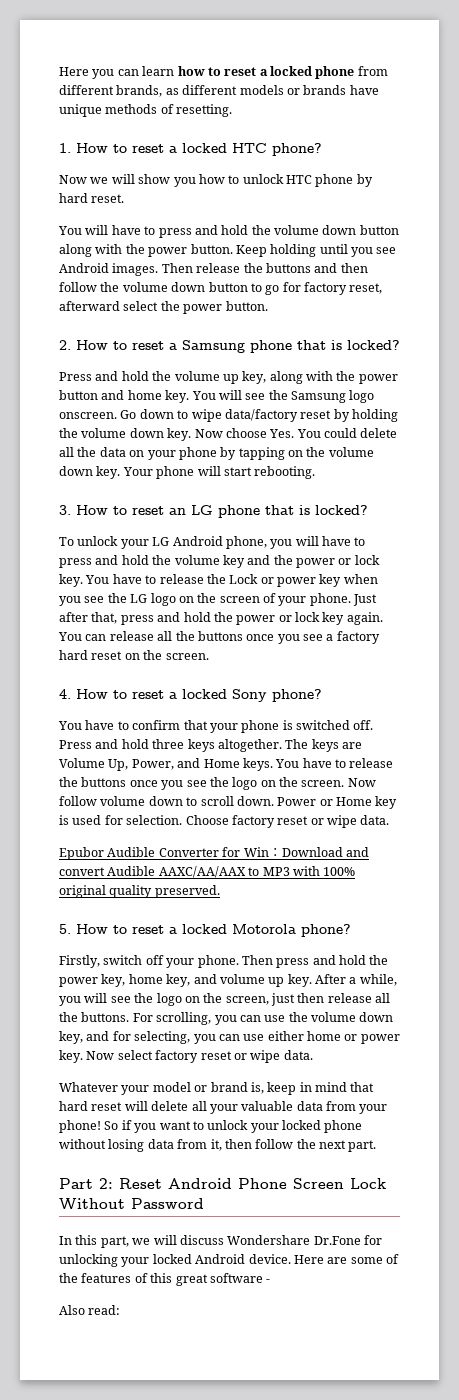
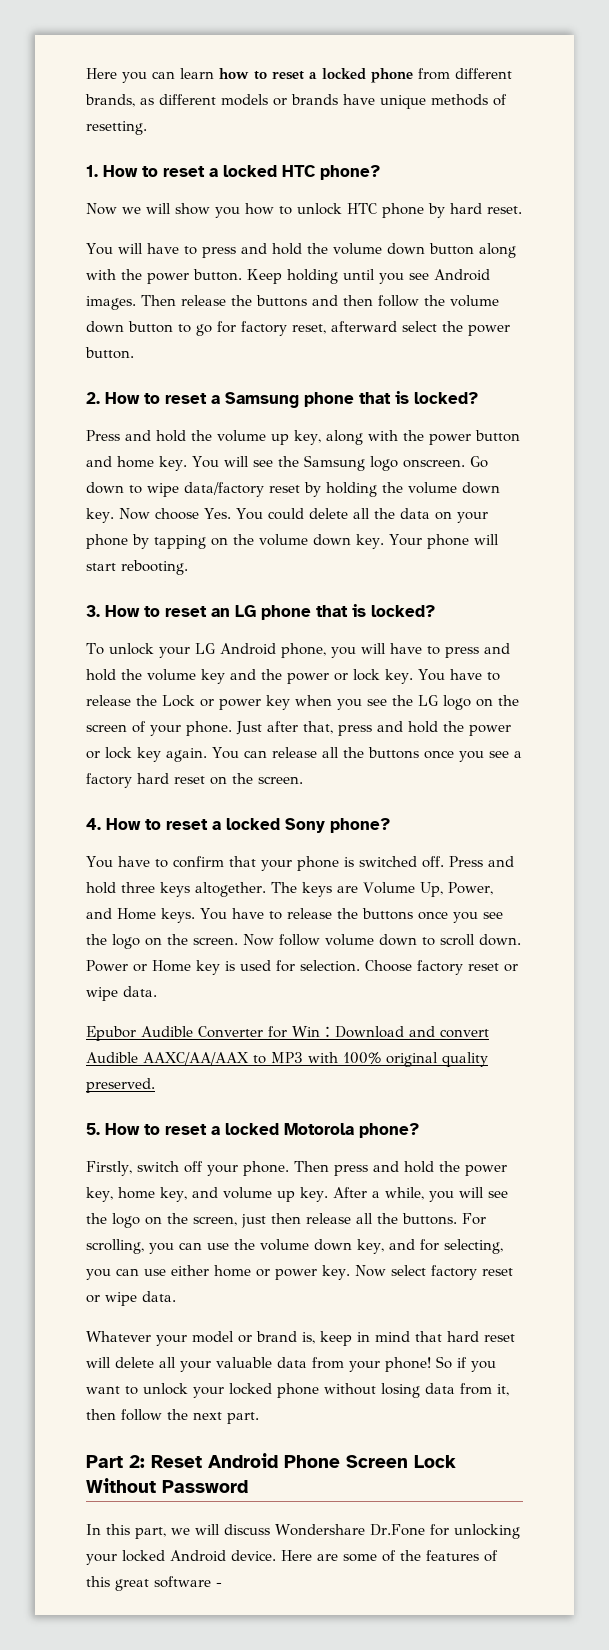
[59,1305,121,1315] // Also read: -> (222, 1584) none

